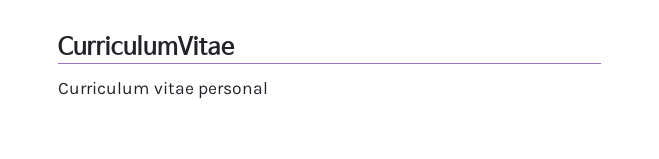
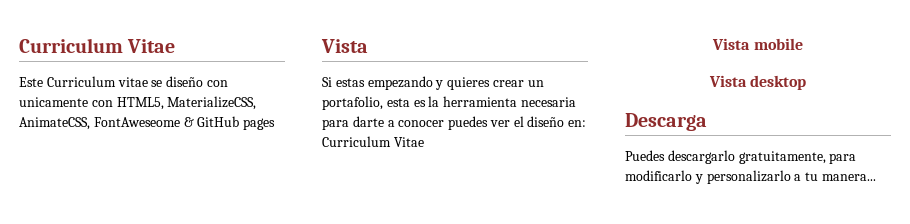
[58,35,235,55] [58,81,269,99] CurriculumVitae // Curriculum vitae personal -> [19,38,176,53] [19,76,228,87] [19,96,257,110] [19,116,276,130] [321,39,368,53] [322,76,544,90] [322,96,576,110] [322,116,587,130] [322,136,424,147] [712,38,803,50] [708,75,807,90] [625,113,707,131] [625,150,857,164] [625,170,876,184] Curriculum Vitae // Este Curriculum vitae se diseño con unicamente con HTML5, MaterializeCSS, AnimateCSS, FontAweseome & GitHub pages // Vista // Si estas empezando y quieres crear un portafolio, esta es la herramienta necesaria para darte a conocer puedes ver el diseño en: Curriculum Vitae // Vista mobile // Vista desktop // Descarga // Puedes descargarlo gratuitamente, para modificarlo y personalizarlo a tu manera...

